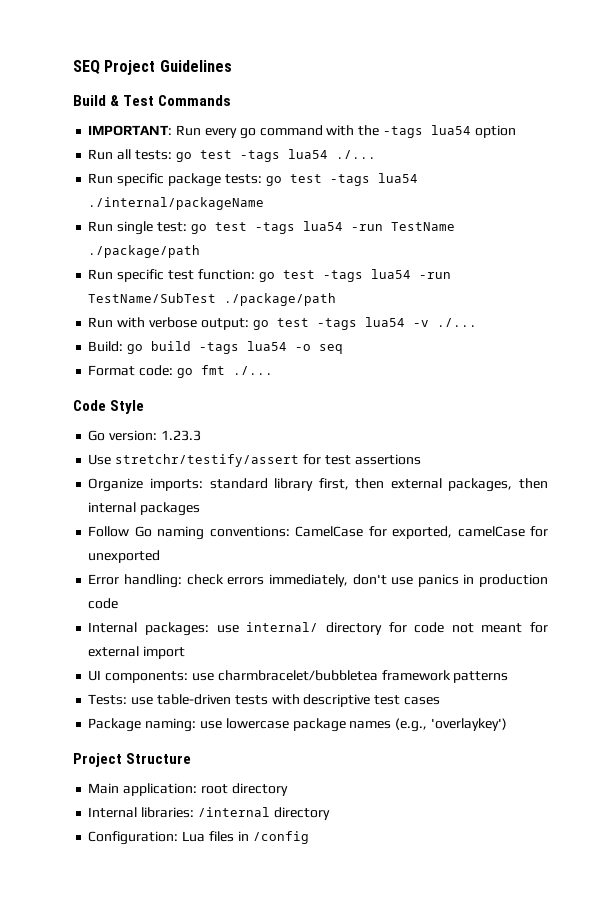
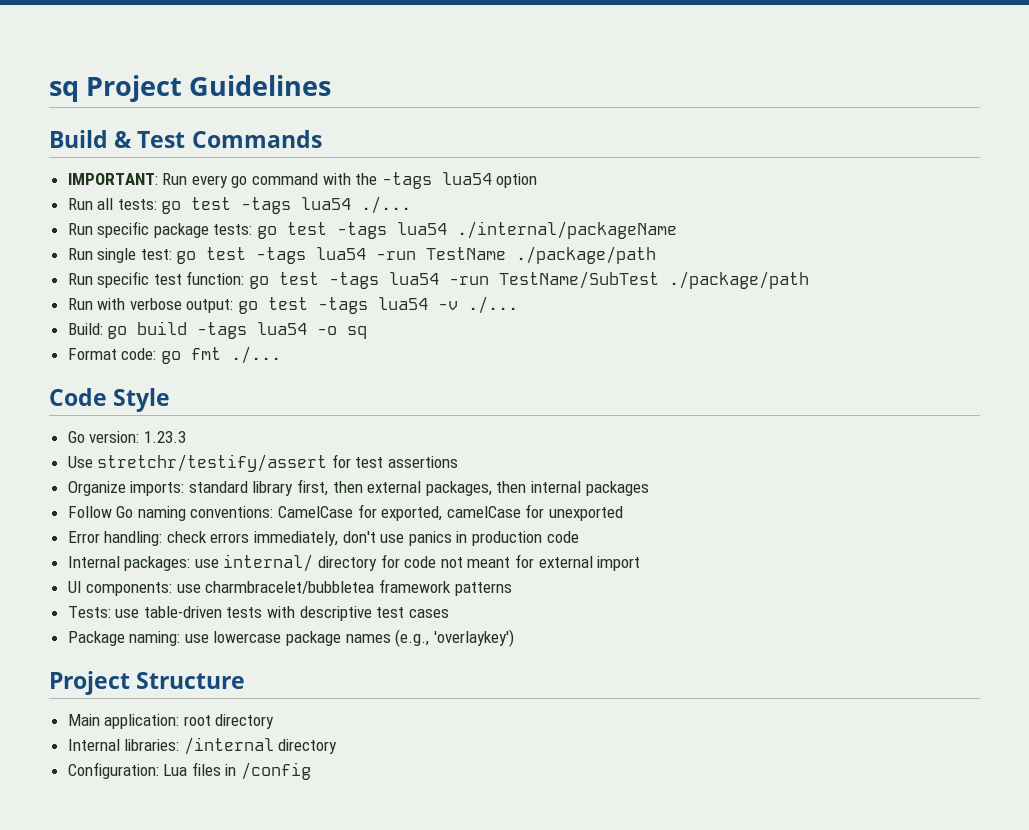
[73,60,100,74] SEQ -> [49,81,79,102] sq
[319,344,344,354] seq -> [347,326,368,339] sq

